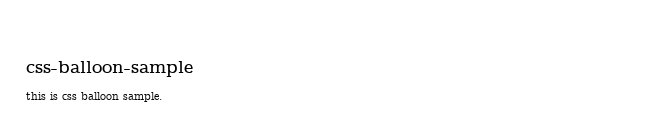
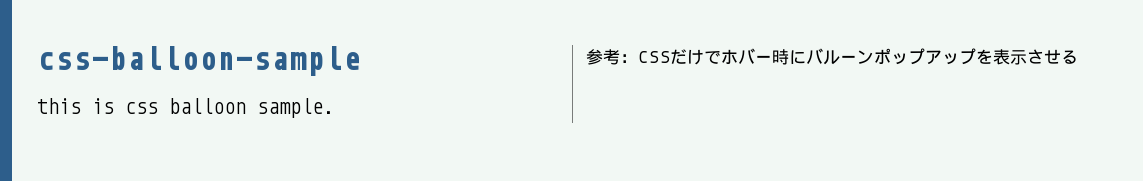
(162, 97) none -> [586,48,1078,65] // 参考：cssだけでホバー時にバルーンポップアップを表示させる

